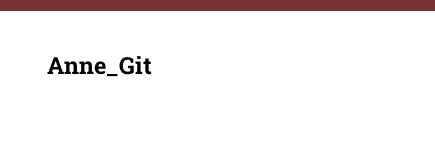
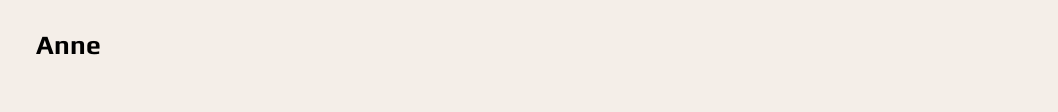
[47,56,152,77] Anne_Git -> [36,36,101,55] Anne

